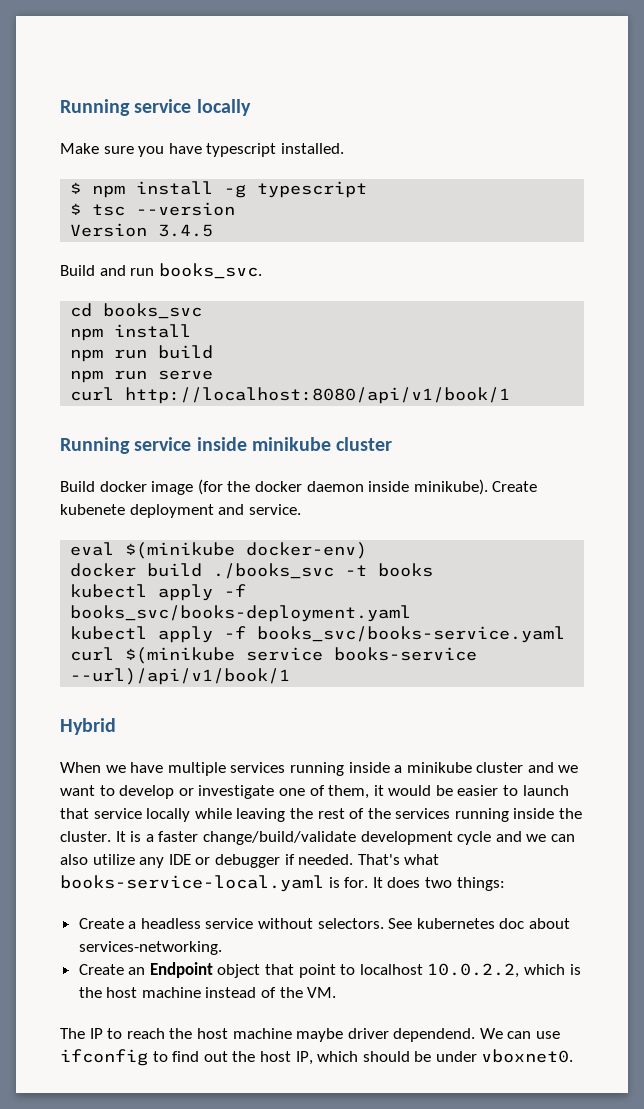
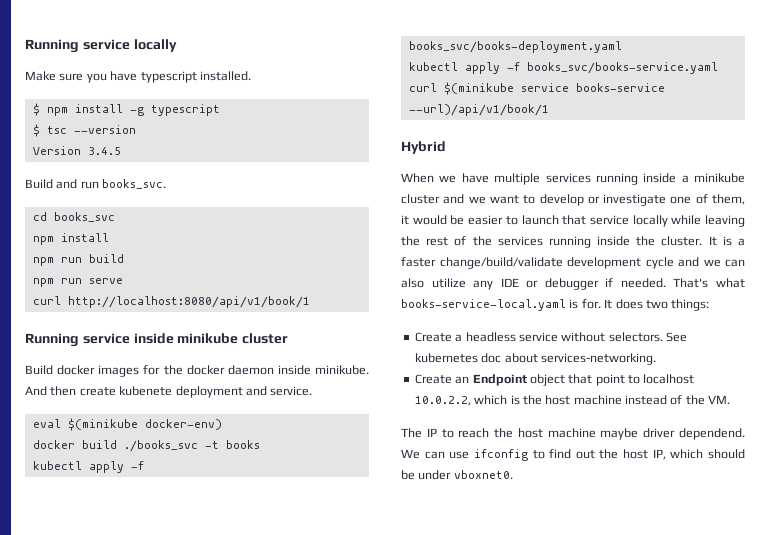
[151,479,223,495] image (for -> [98,365,161,377] images for
[413,479,538,495] minikube). Create -> [315,365,369,375] [25,386,116,396] minikube. And then create

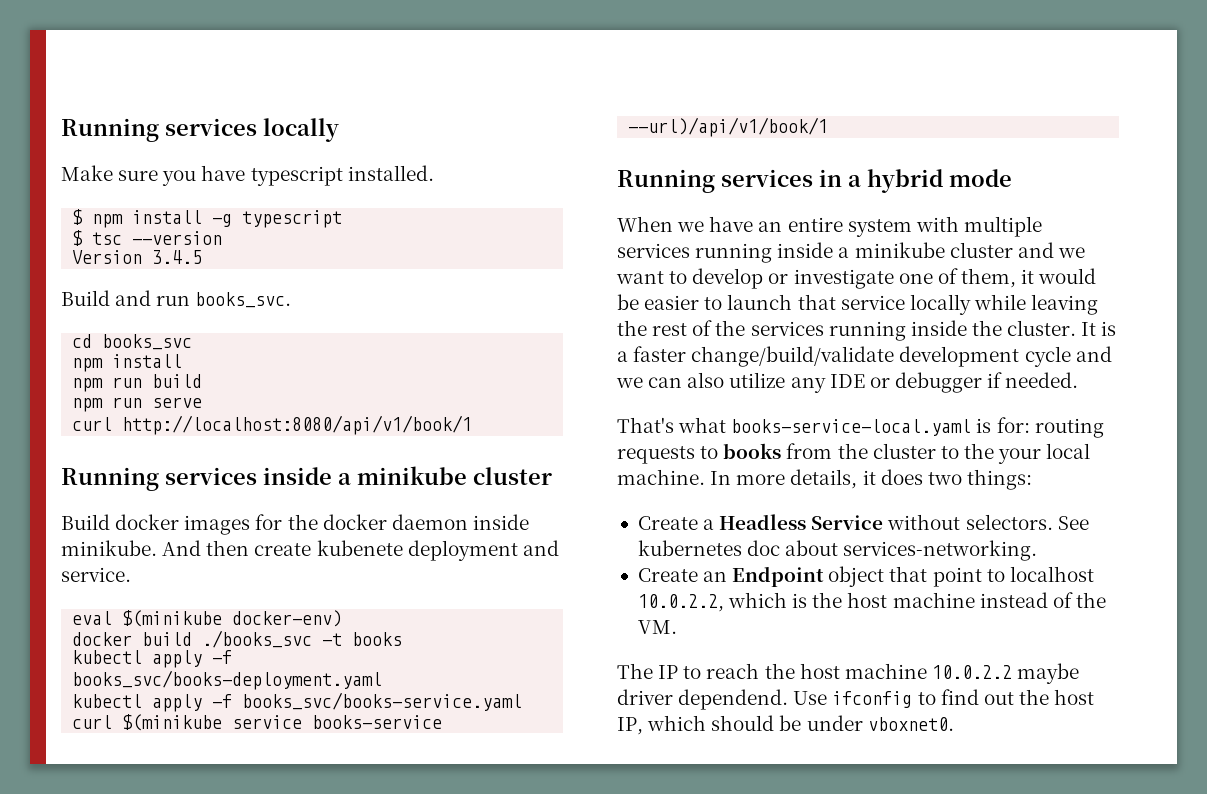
[25,39,130,53] Running service -> [61,118,257,142] Running services
[82,333,174,344] service inside -> [165,467,351,485] services inside a
[401,141,446,154] Hybrid -> [617,169,1012,193] Running services in a hybrid mode
(489, 178) none -> [758,216,959,237] an entire system with
(666, 283) none -> (1079, 380) //
[581,299,613,309] for. It -> [996,417,1104,438] [617,443,1091,464] [617,469,876,489] for: routing requests to books from the cluster to the your local machine. In more details, it
[465,332,558,342] headless service -> [719,514,884,530] Headless Service
(596, 433) none -> [931,665,1012,679] 10.0.2.2
[401,449,470,459] We can use -> [793,691,828,705] Use

